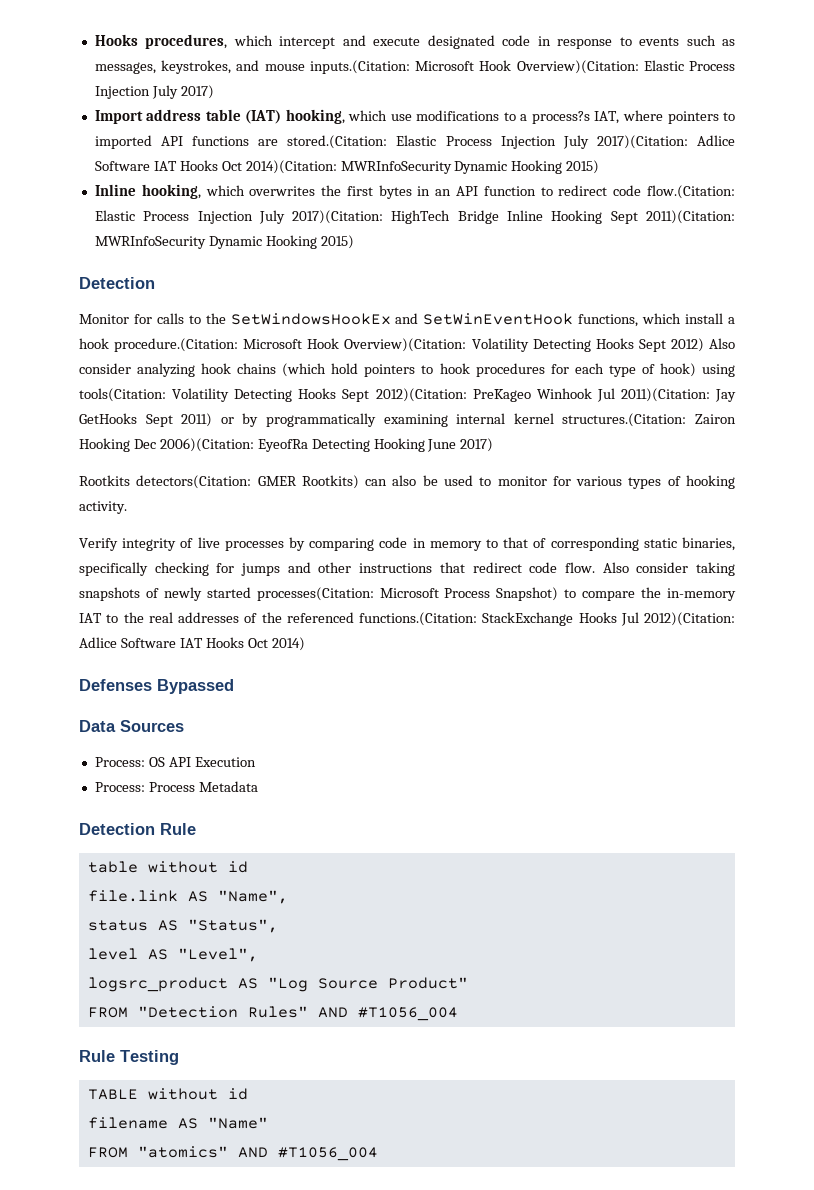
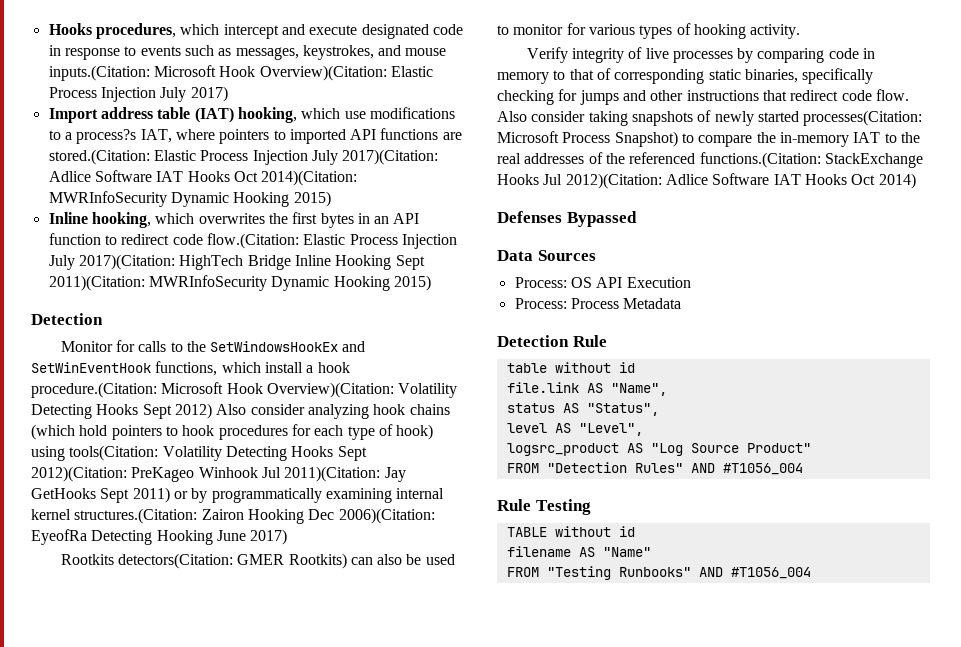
[137,1146,228,1158] "atomics" -> [546,566,691,580] "Testing Runbooks"

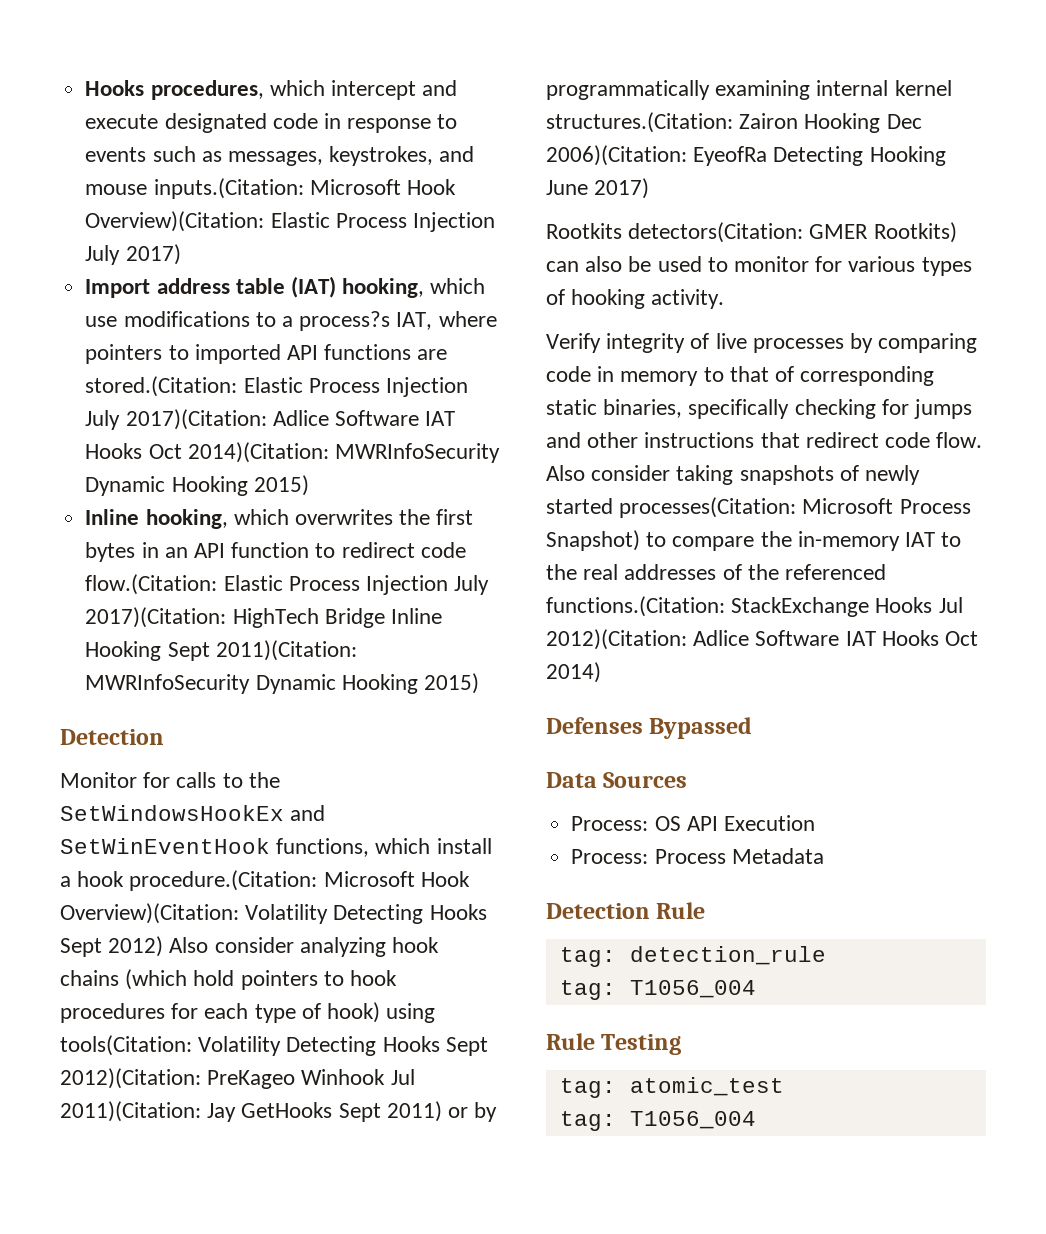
[506,362,635,373] [506,382,667,396] [506,403,659,416] [506,423,643,436] [506,443,811,456] [506,462,803,475] [497,499,591,515] [506,526,635,537] [506,546,651,557] [506,566,811,580] table without id // file.link AS "Name", // status AS "Status", // level AS "Level", // logsrc_product AS "Log Source Product" // FROM "Detection Rules" AND #T1056_004 // Rule Testing // TABLE without id // filename AS "Name" // FROM "Testing Runbooks" AND #T1056_004 -> [559,946,826,967] [559,980,756,1000] [546,1033,682,1055] [559,1077,784,1098] [559,1111,756,1131] tag: detection_rule // tag: T1056_004 // Rule Testing // tag: atomic_test // tag: T1056_004

